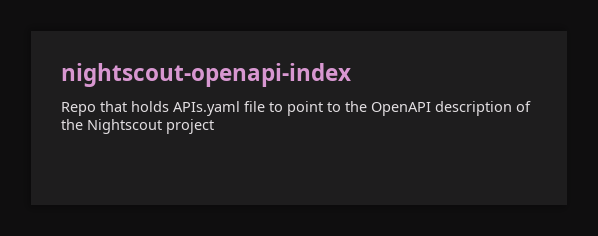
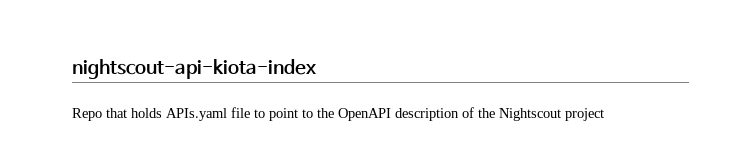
[61,63,351,87] nightscout-openapi-index -> [72,59,316,79] nightscout-api-kiota-index

